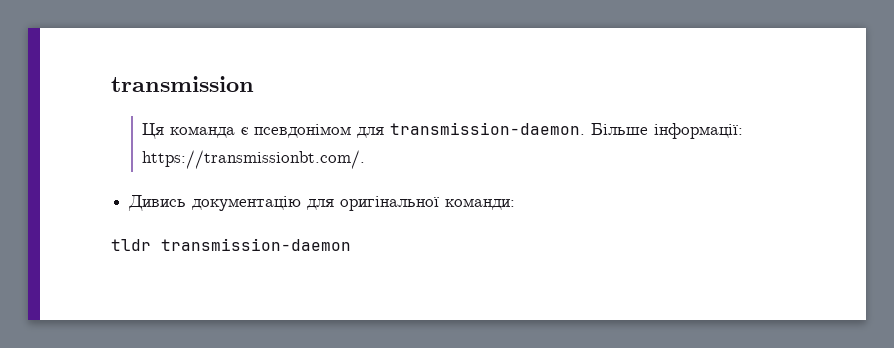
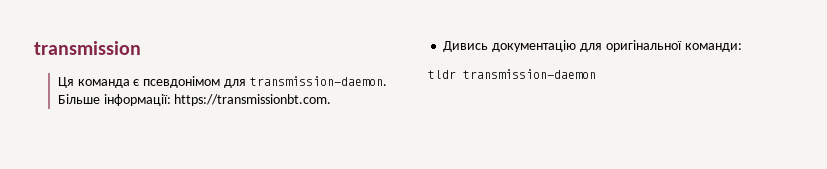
[142,150,366,169] https://transmissionbt.com/. -> [174,94,332,106] https://transmissionbt.com.

